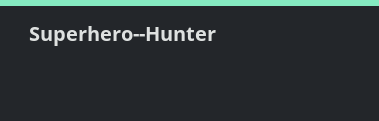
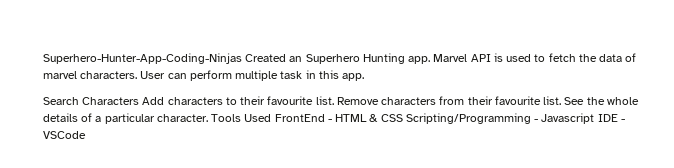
[29,26,216,46] Superhero--Hunter -> [43,53,637,64] [43,70,365,81] [43,96,639,105] [43,113,625,124] [43,131,86,139] Superhero-Hunter-App-Coding-Ninjas Created an Superhero Hunting app. Marvel API is used to fetch the data of marvel characters. User can perform multiple task in this app. // Search Characters Add characters to their favourite list. Remove characters from their favourite list. See the whole details of a particular character. Tools Used FrontEnd - HTML & CSS Scripting/Programming - Javascript IDE - VSCode

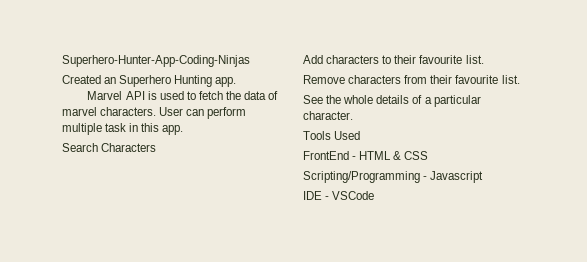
(242, 58) none -> (250, 61) //
(431, 60) none -> (237, 82) //
(140, 101) none -> (157, 147) //
(334, 100) none -> (484, 59) //
(562, 100) none -> (520, 79) //
(208, 118) none -> (353, 115) //
(272, 118) none -> (361, 135) //
(403, 118) none -> (429, 155) //
(595, 118) none -> (484, 177) //

